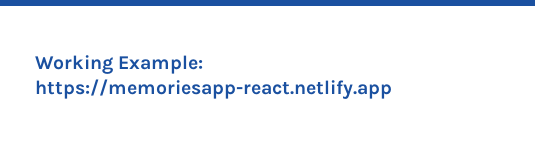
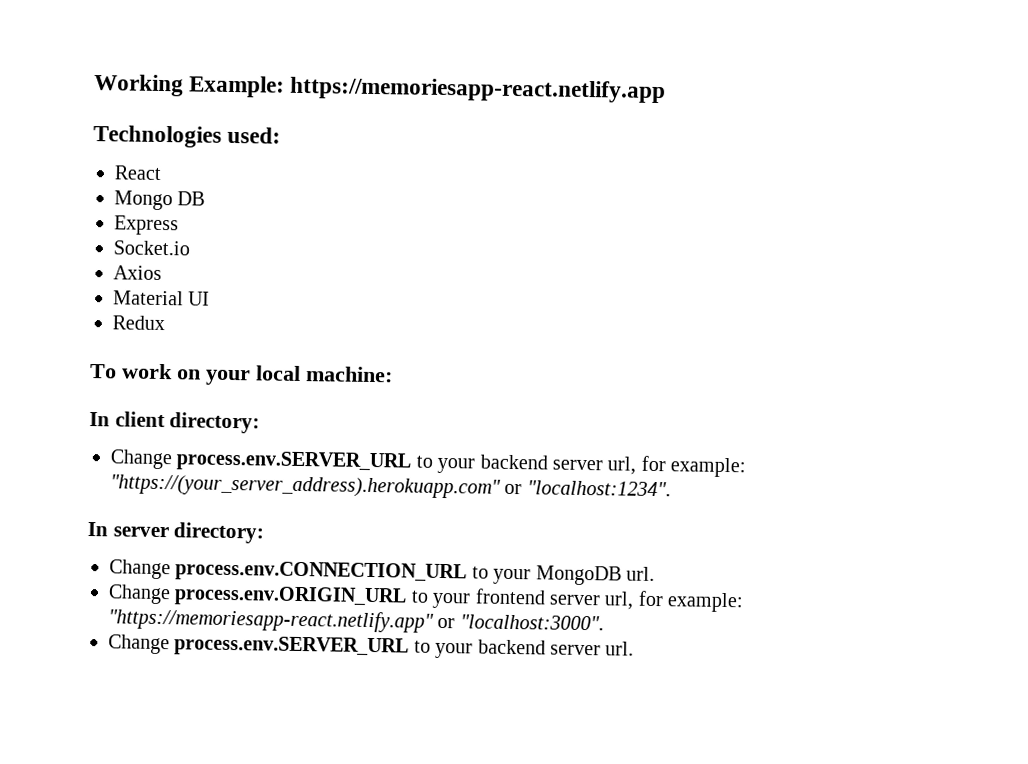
(392, 89) none -> [93,125,282,148] [114,165,162,180] [114,190,206,211] [114,215,179,236] [113,240,190,256] [113,265,162,281] [113,290,211,306] [112,315,165,331] [90,363,393,386] [89,411,261,434] [110,449,747,478] [110,474,671,499] [87,521,265,544] [109,559,655,586] [108,584,745,613] [108,608,604,633] [108,634,635,659] // Technologies used: // React // Mongo DB // Express // Socket.io // Axios // Material UI // Redux // To work on your local machine: // In client directory: // Change process.env.SERVER_URL to your backend server url, for example: "https://(your_server_address).herokuapp.com" or "localhost:1234". // In server directory: // Change process.env.CONNECTION_URL to your MongoDB url. // Change process.env.ORIGIN_URL to your frontend server url, for example: "https://memoriesapp-react.netlify.app" or "localhost:3000". // Change process.env.SERVER_URL to your backend server url.

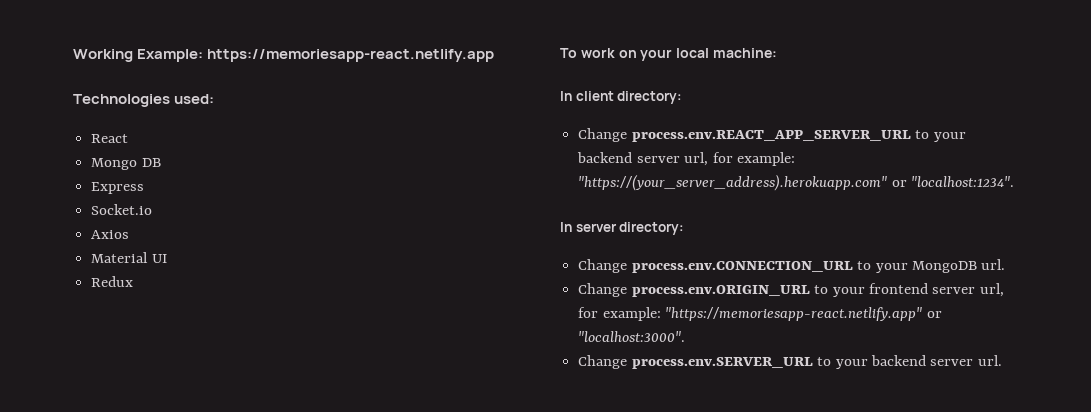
[176,450,412,473] process.env.SERVER_URL -> [631,130,911,142] process.env.REACT_APP_SERVER_URL

